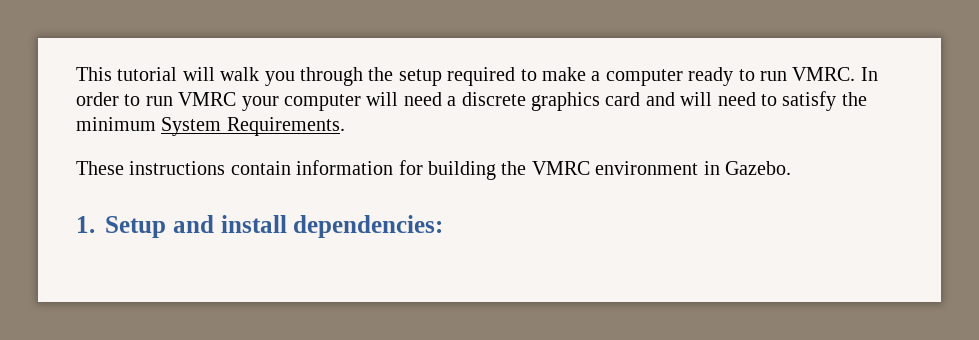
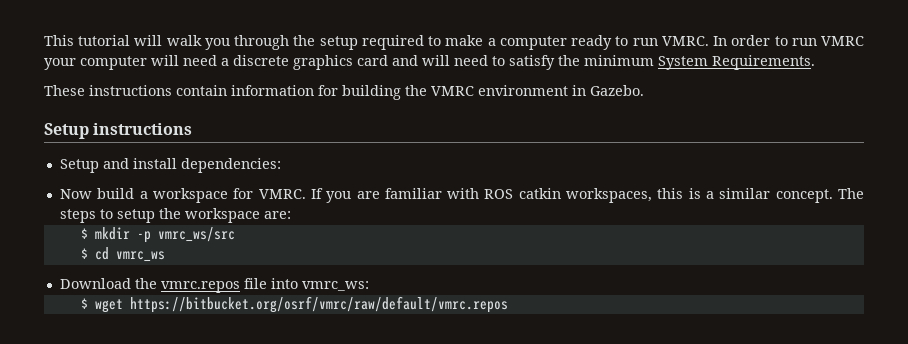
[76,216,95,233] 1. -> [44,123,193,139] Setup instructions //
(444, 226) none -> [59,188,864,203] [59,208,291,223] [80,227,235,243] [80,247,165,262] [59,278,369,293] [80,296,508,313] // Now build a workspace for VMRC. If you are familiar with ROS catkin workspaces, this is a similar concept. The steps to setup the workspace are: // $ mkdir -p vmrc_ws/src // $ cd vmrc_ws // Download the vmrc.repos file into vmrc_ws: // $ wget https://bitbucket.org/osrf/vmrc/raw/default/vmrc.repos

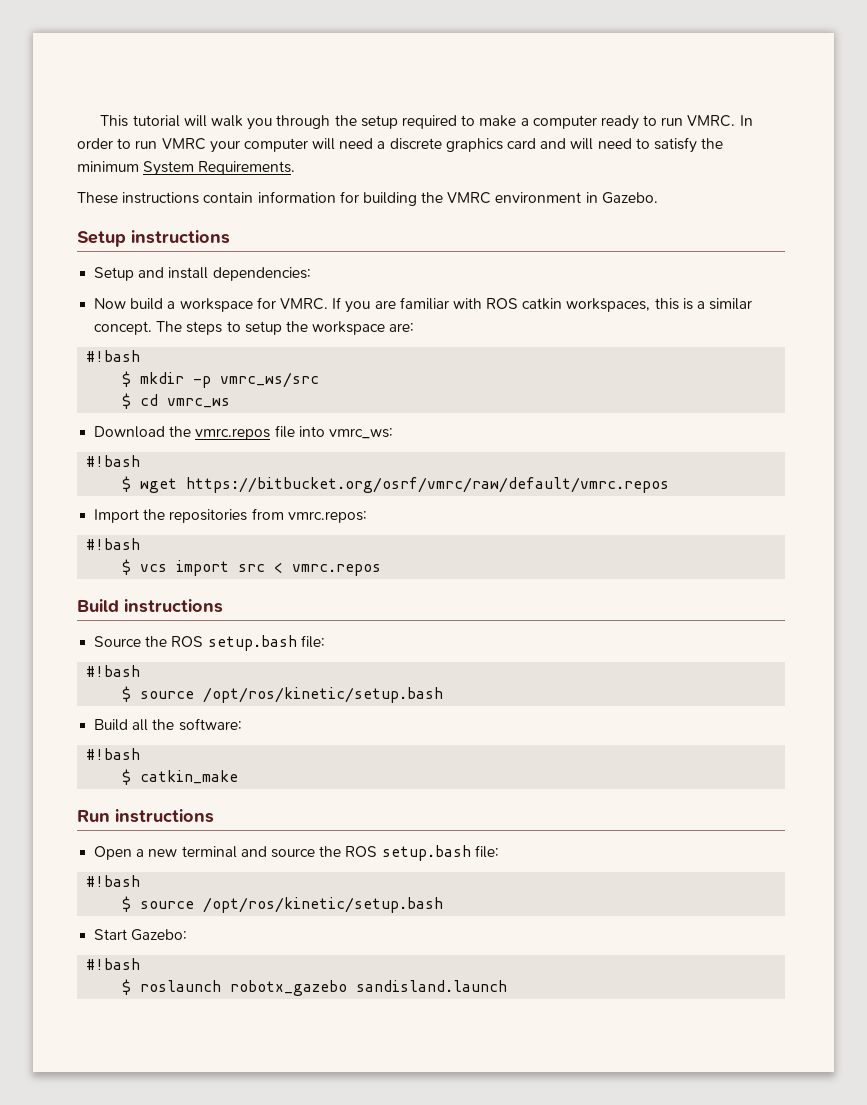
(291, 215) none -> [86,350,141,362] // #!bash
(369, 286) none -> [86,455,141,467] // #!bash
(508, 304) none -> [94,508,367,523] [86,538,141,550] [122,559,382,576] [77,599,223,613] [94,635,325,651] [86,665,141,677] [122,686,444,703] [94,718,242,731] [86,748,141,760] [122,769,239,785] [77,809,214,823] [94,845,499,861] [86,875,141,887] [122,896,444,913] [94,929,188,941] [86,958,141,970] [122,979,508,996] // Import the repositories from vmrc.repos: // #!bash // $ vcs import src < vmrc.repos // Build instructions // Source the ROS setup.bash file: // #!bash // $ source /opt/ros/kinetic/setup.bash // Build all the software: // #!bash // $ catkin_make // Run instructions // Open a new terminal and source the ROS setup.bash file: // #!bash // $ source /opt/ros/kinetic/setup.bash // Start Gazebo: // #!bash // $ roslaunch robotx_gazebo sandisland.launch

